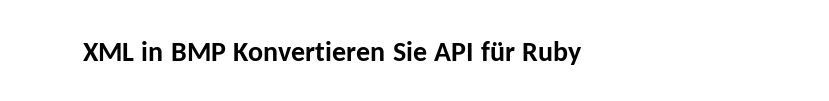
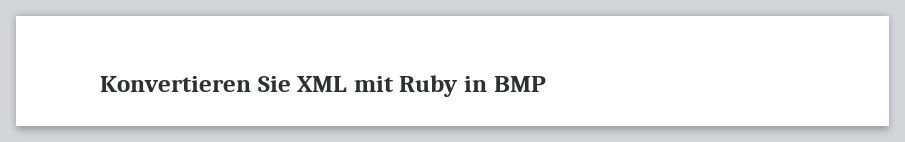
[83,41,582,65] XML in BMP Konvertieren Sie API für Ruby -> [100,75,546,97] Konvertieren Sie XML mit Ruby in BMP

